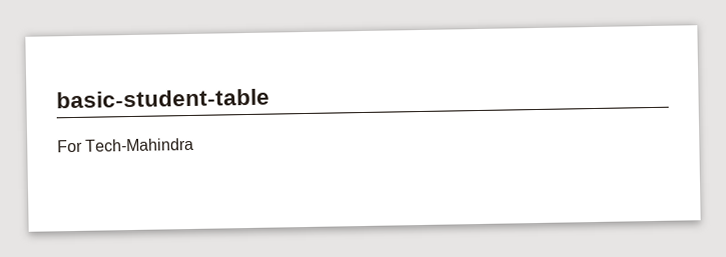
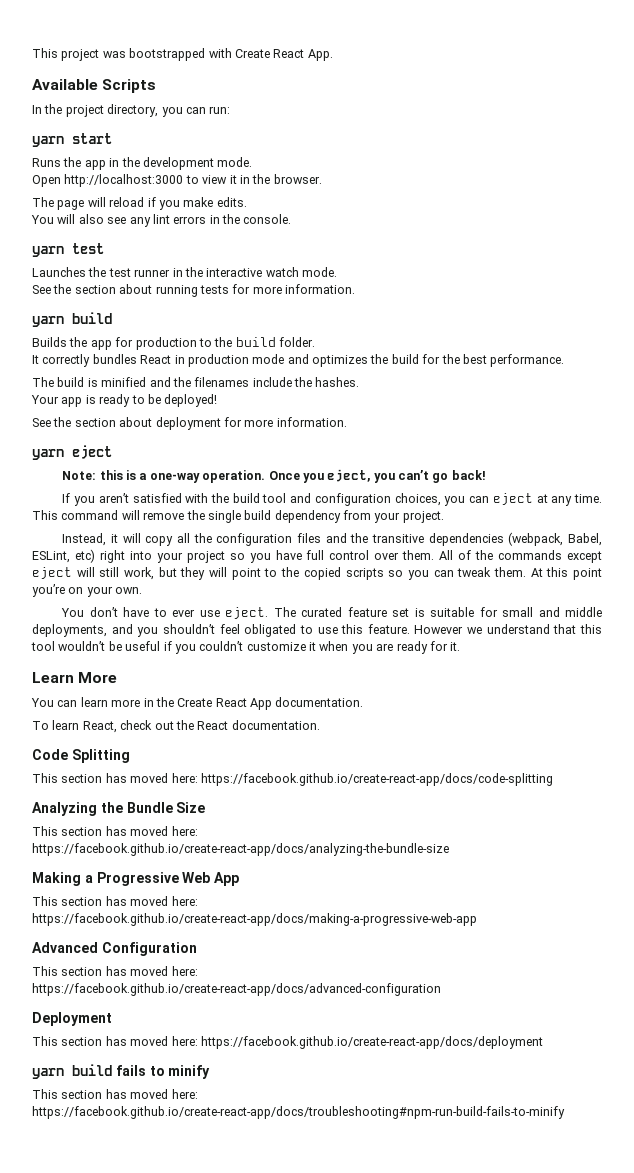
[56,88,270,109] [57,137,195,153] basic-student-table // For Tech-Mahindra -> [32,48,333,61] [32,79,157,93] [32,104,231,117] [32,133,112,147] [32,157,253,170] [32,174,322,187] [32,197,247,210] [31,214,292,227] [32,243,104,257] [32,267,337,277] [32,284,355,297] [32,312,112,327] [32,337,315,350] [32,354,565,367] [32,377,360,387] [31,394,218,407] [32,417,347,430] [32,445,112,460] [62,469,486,483] [62,493,602,506] [32,510,444,523] [62,532,603,546] [32,549,602,563] [32,567,602,580] [32,584,143,597] [61,607,602,619] [32,624,602,637] [31,641,461,654] [32,672,118,683] [31,697,364,710] [32,720,320,733] [32,749,130,763] [32,773,553,786] [32,802,206,816] [32,826,198,836] [32,843,449,856] [32,872,240,886] [32,896,198,906] [32,913,477,926] [32,942,197,956] [32,966,198,976] [32,983,441,996] [32,1012,112,1026] [32,1036,543,1049] [32,1064,211,1079] [32,1089,198,1099] [32,1106,565,1119] This project was bootstrapped with Create React App. // Available Scripts // In the project directory, you can run: // yarn start // Runs the app in the development mode. // Open http://localhost:3000 to view it in the browser. // The page will reload if you make edits. // You will also see any lint errors in the console. // yarn test // Launches the test runner in the interactive watch mode. // See the section about running tests for more information. // yarn build // Builds the app for production to the build folder. // It correctly bundles React in production mode and optimizes the build for the best performance. // The build is minified and the filenames include the hashes. // Your app is ready to be deployed! // See the section about deployment for more information. // yarn eject // Note: this is a one-way operation. Once you eject, you can’t go back! // If you aren’t satisfied with the build tool and configuration choices, you can eject at any time. This command will remove the single build dependency from your project. // Instead, it will copy all the configuration files and the transitive dependencies (webpack, Babel, ESLint, etc) right into your project so you have full control over them. All of the commands except eject will still work, but they will point to the copied scripts so you can tweak them. At this point you’re on your own. // You don’t have to ever use eject. The curated feature set is suitable for small and middle deployments, and you shouldn’t feel obligated to use this feature. However we understand that this tool wouldn’t be useful if you couldn’t customize it when you are ready for it. // Learn More // You can learn more in the Create React App documentation. // To learn React, check out the React documentation. // Code Splitting // This section has moved here: https://facebook.github.io/create-react-app/docs/code-splitting // Analyzing the Bundle Size // This section has moved here: https://facebook.github.io/create-react-app/docs/analyzing-the-bundle-size // Making a Progressive Web App // This section has moved here: https://facebook.github.io/create-react-app/docs/making-a-progressive-web-app // Advanced Configuration // This section has moved here: https://facebook.github.io/create-react-app/docs/advanced-configuration // Deployment // This section has moved here: https://facebook.github.io/create-react-app/docs/deployment // yarn build fails to minify // This section has moved here: https://facebook.github.io/create-react-app/docs/troubleshooting#npm-run-build-fails-to-minify

